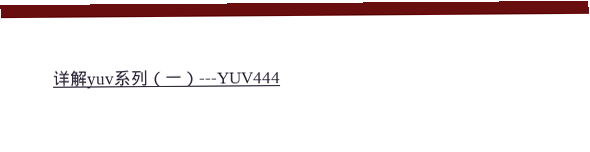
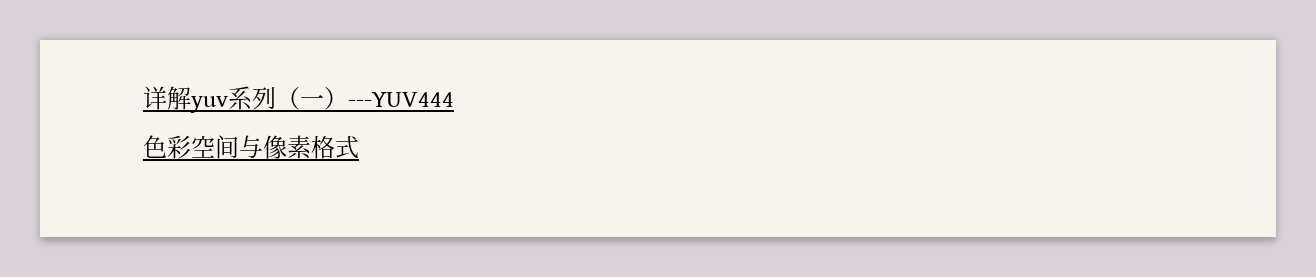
(281, 78) none -> [143,135,359,159] // 色彩空间与像素格式

